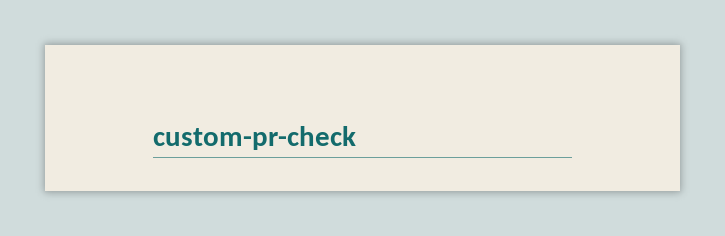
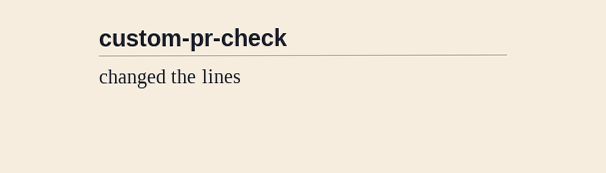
(356, 138) none -> [98,69,241,89] // changed the lines

